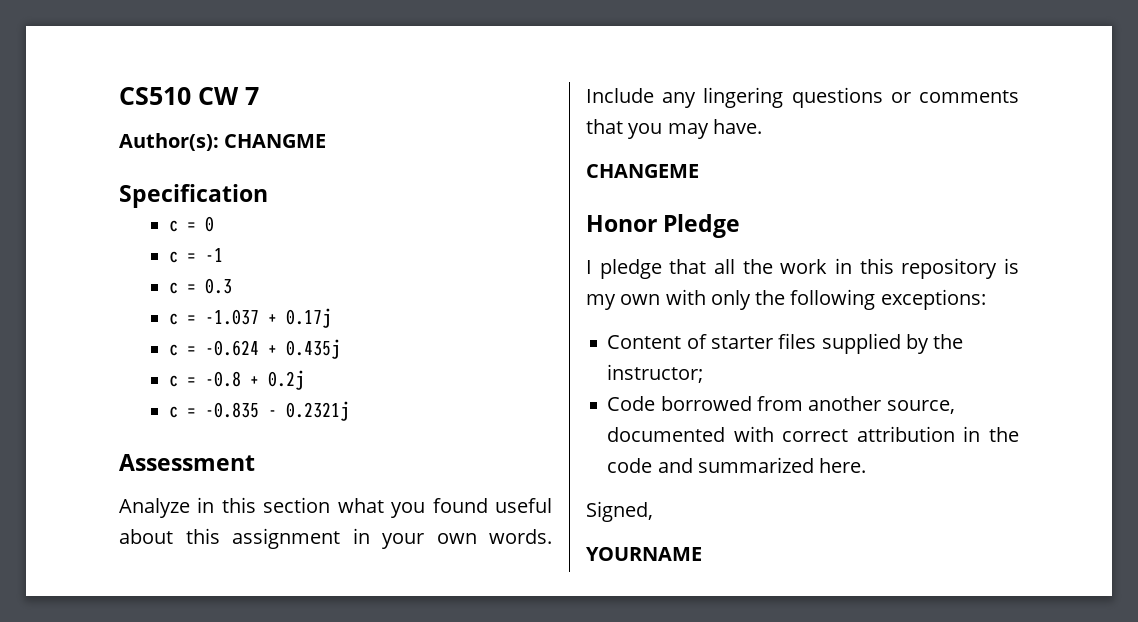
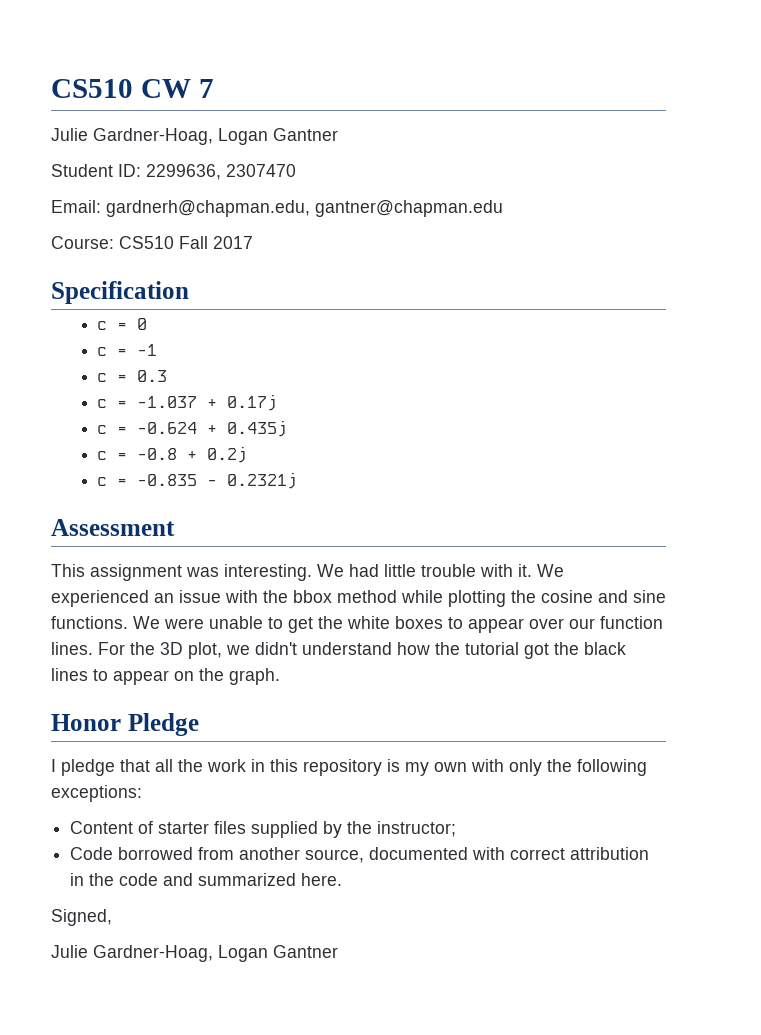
[119,133,327,151] Author(s): CHANGME -> [51,128,338,145] [51,164,296,180] [51,200,503,217] [51,236,253,249] Julie Gardner-Hoag, Logan Gantner // Student ID: 2299636, 2307470 // Email: gardnerh@chapman.edu, gantner@chapman.edu // Course: CS510 Fall 2017
[119,497,552,518] [119,528,552,549] [586,87,1019,108] [586,119,762,139] [586,164,699,178] Analyze in this section what you found useful about this assignment in your own words. Include any lingering questions or comments that you may have. // CHANGEME -> [51,564,564,581] [51,590,666,607] [51,616,663,633] [51,642,626,659] [51,668,280,685] This assignment was interesting. We had little trouble with it. We experienced an issue with the bbox method while plotting the cosine and sine functions. We were unable to get the white boxes to appear over our function lines. For the 3D plot, we didn't understand how the tutorial got the black lines to appear on the graph.
[586,547,702,561] YOURNAME -> [51,945,338,962] Julie Gardner-Hoag, Logan Gantner

